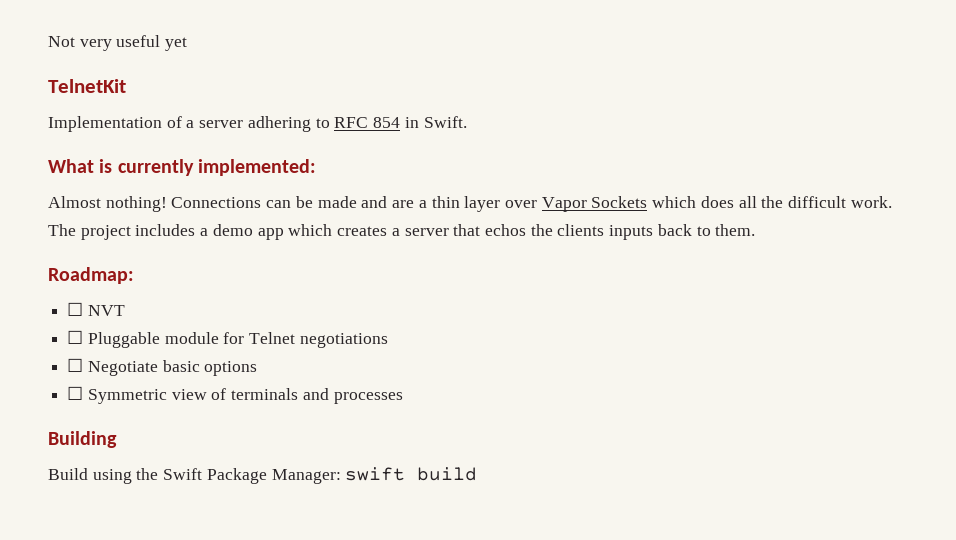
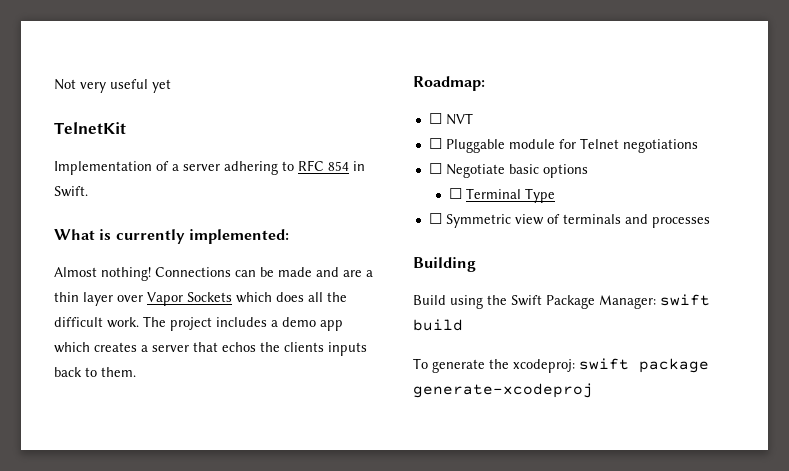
(258, 368) none -> [448,188,555,203] // ☐ Terminal Type
(478, 474) none -> [413,358,709,373] [413,383,593,398] // To generate the xcodeproj: swift package generate-xcodeproj

